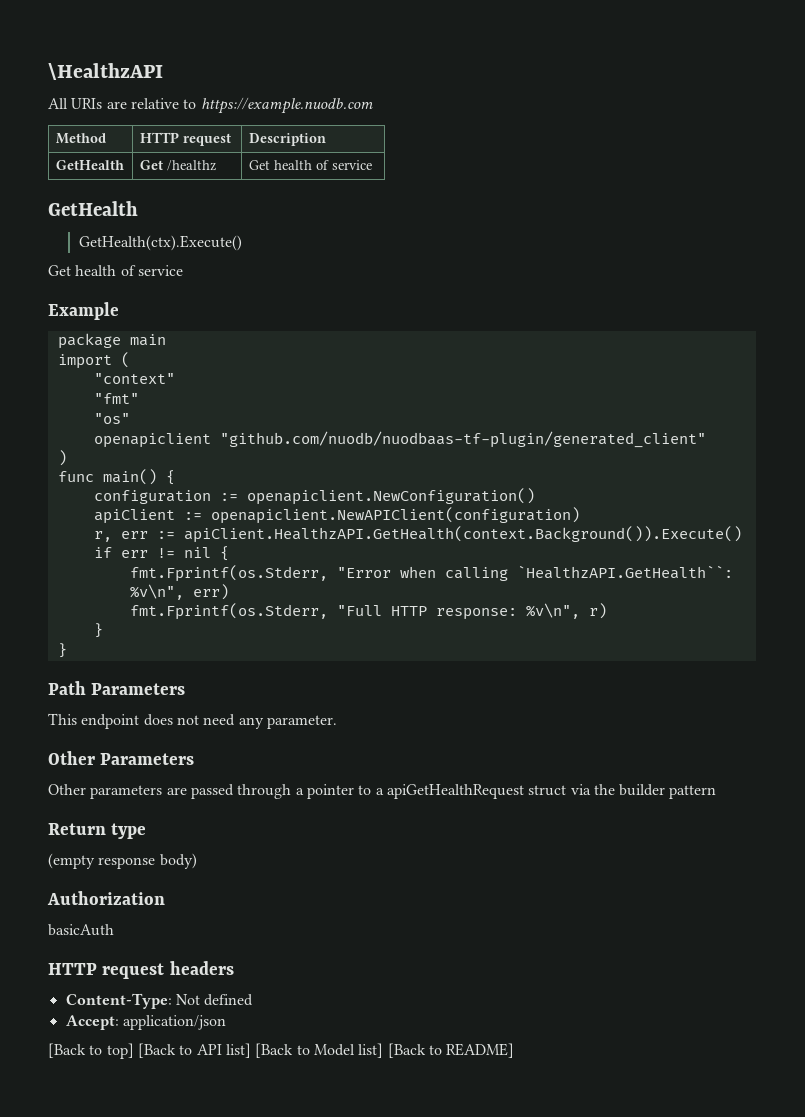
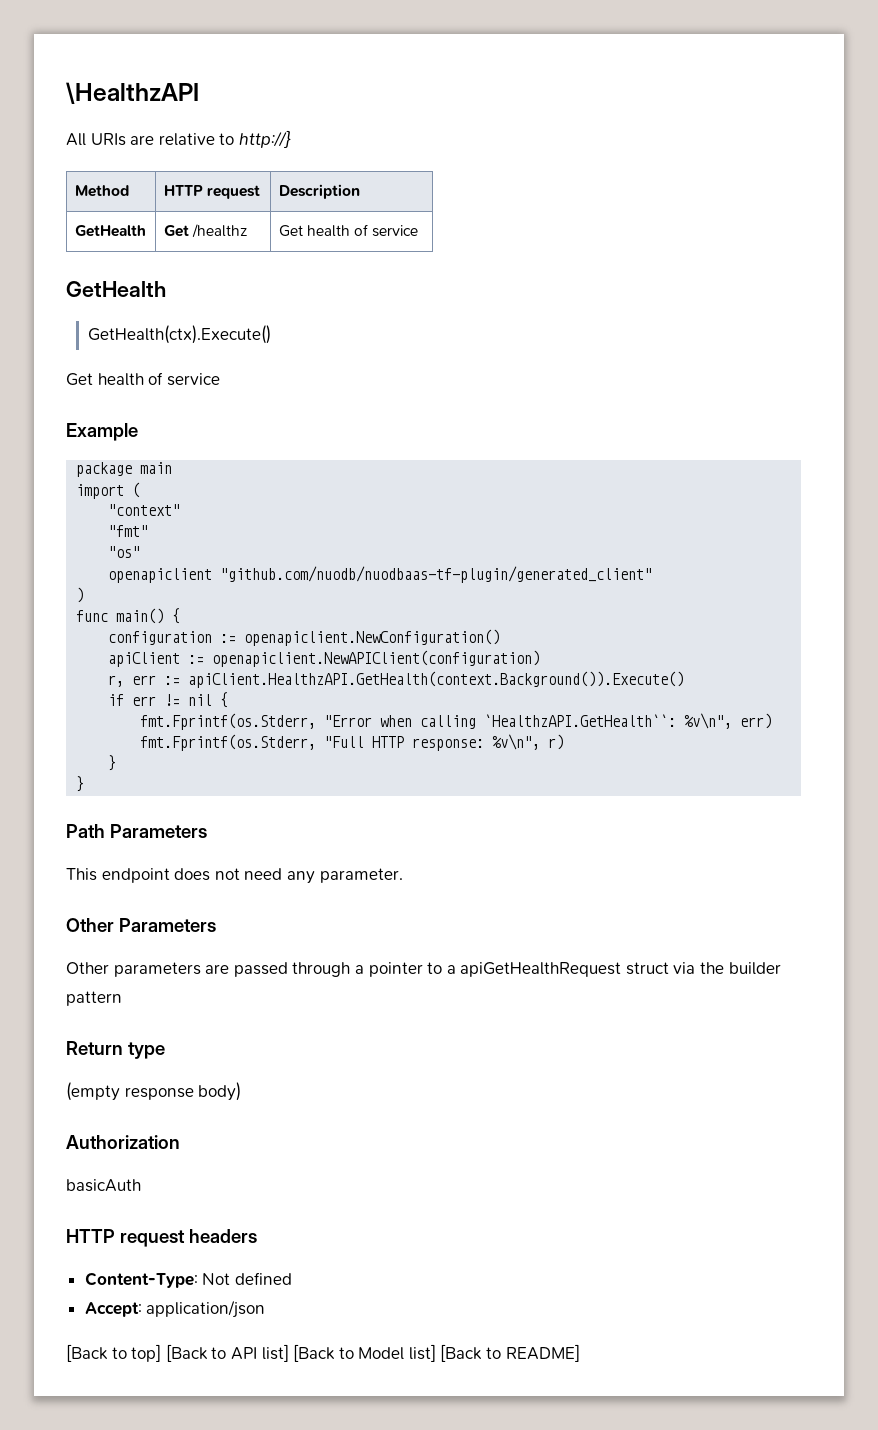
[200,97,373,114] https://example.nuodb.com -> [238,130,291,148] http://}

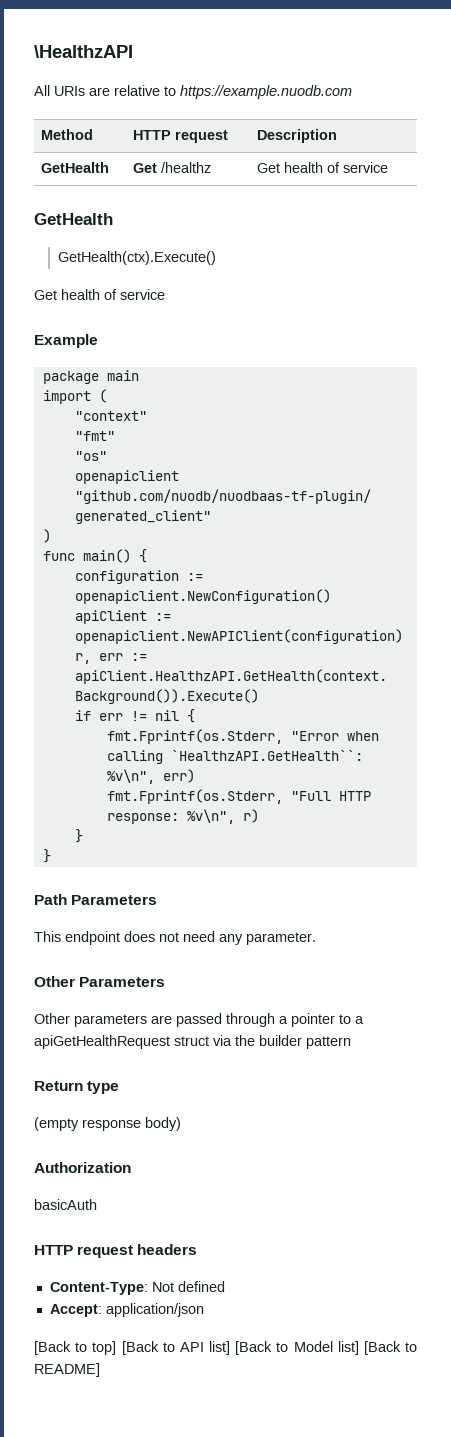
[238,130,291,148] http://} -> [180,85,352,99] https://example.nuodb.com

